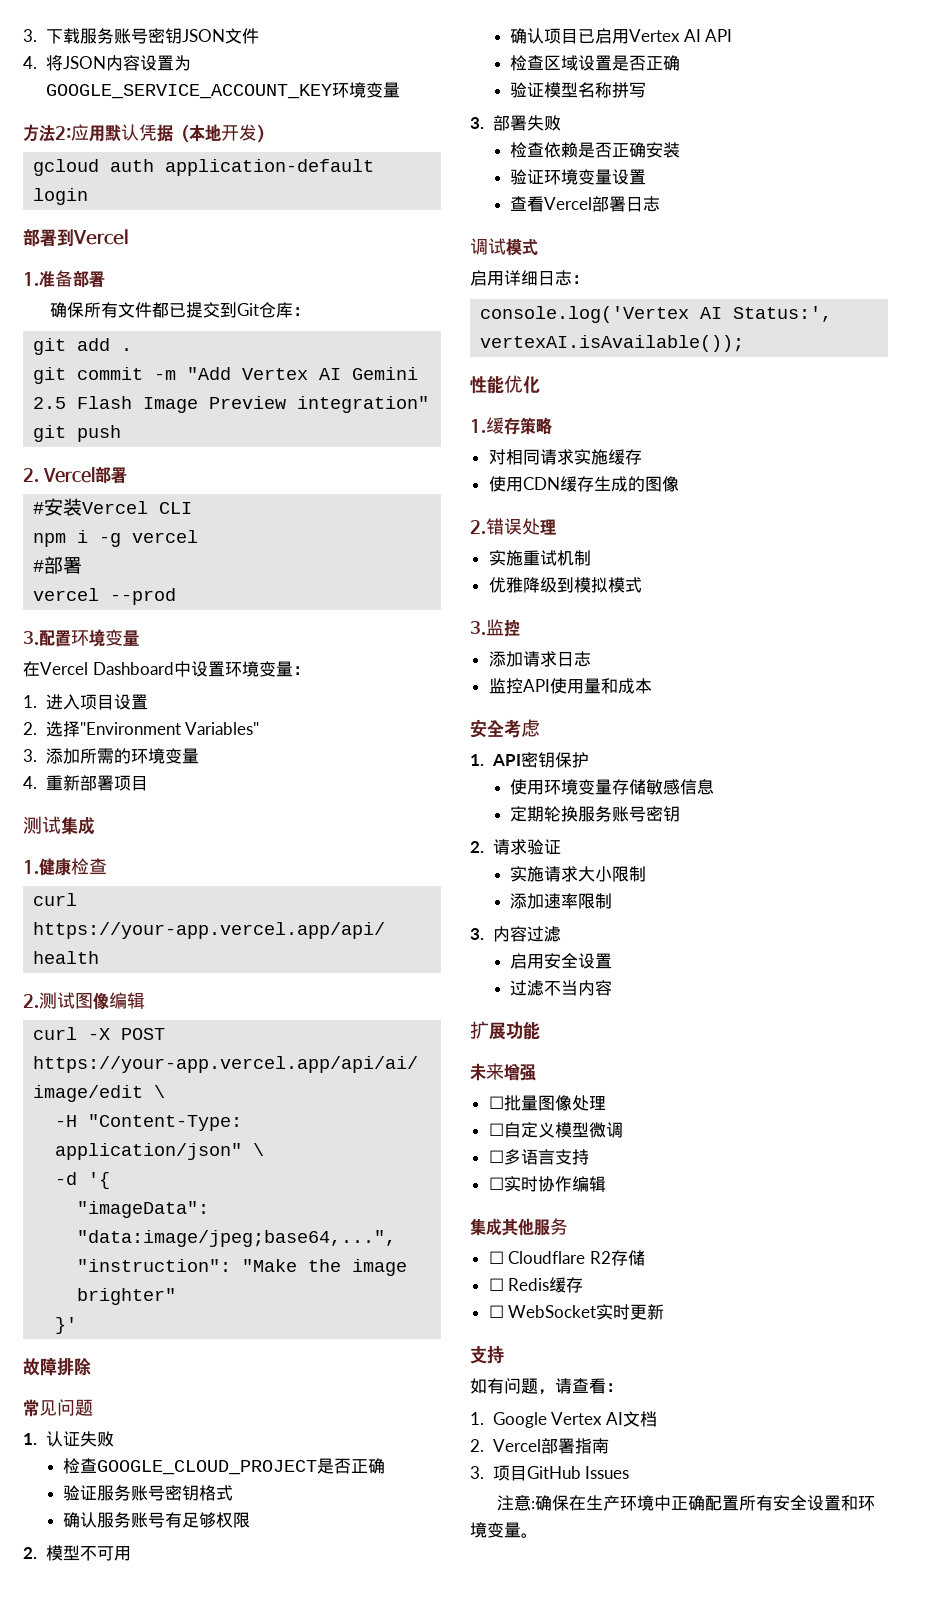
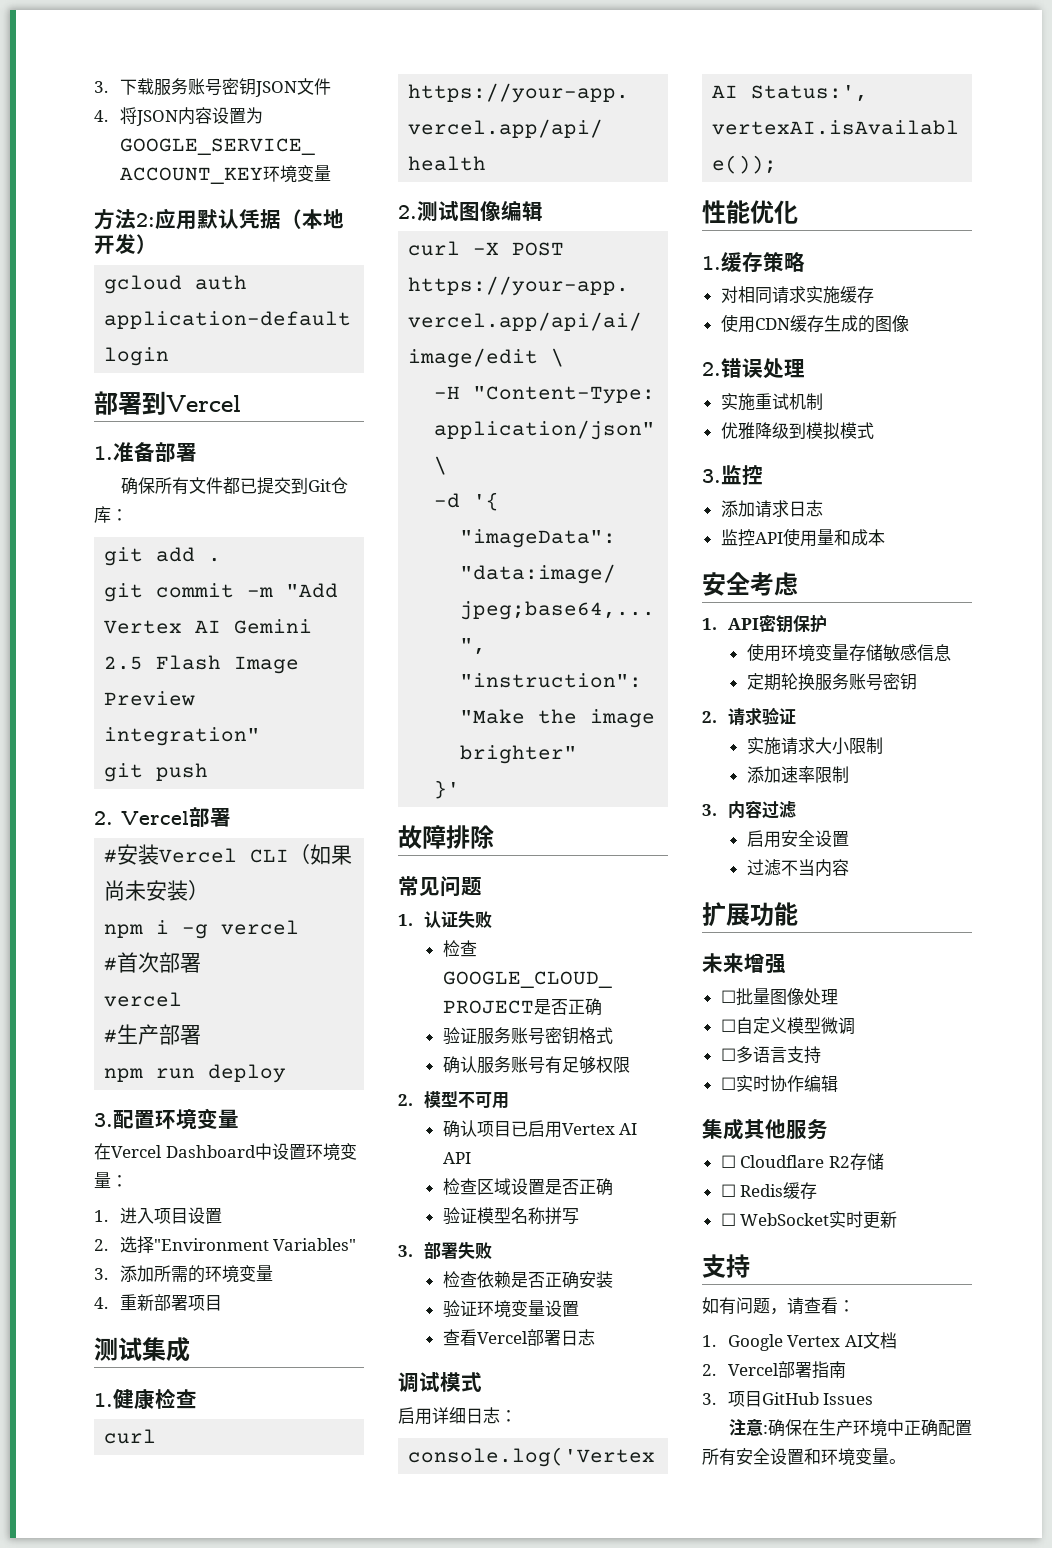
(193, 508) none -> [289,844,353,865] [104,880,210,901] （如果尚未安装）
(45, 566) none -> [117,952,160,973] 首次
[110,588,177,605] --prod -> [104,1024,202,1045] [104,1064,287,1083] // #生产部署 // npm run deploy

